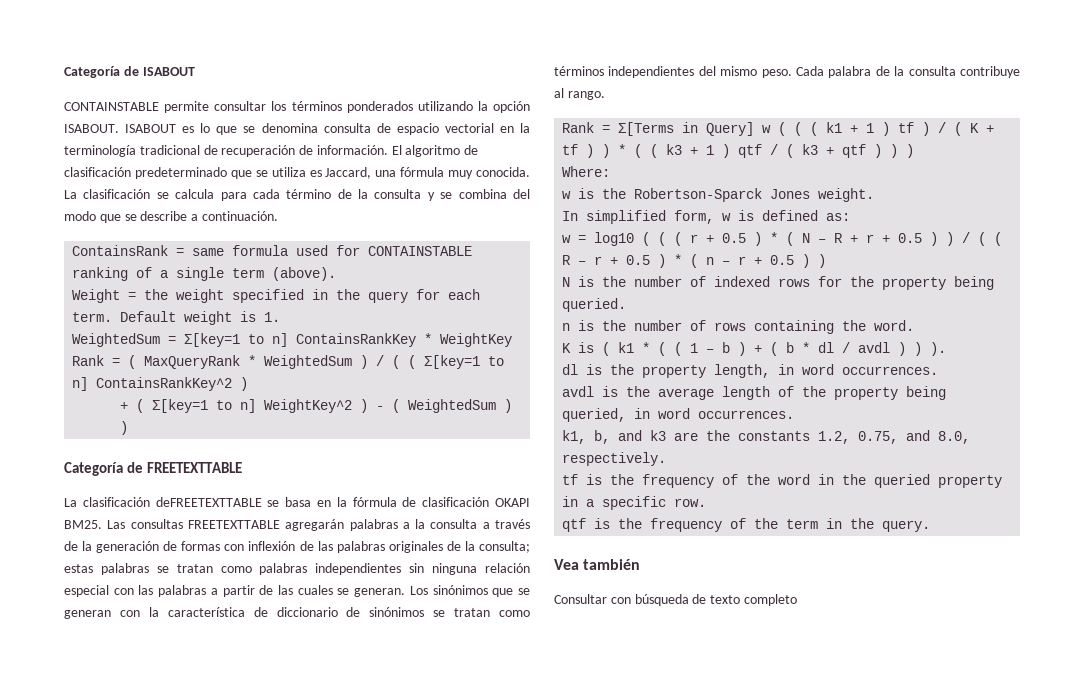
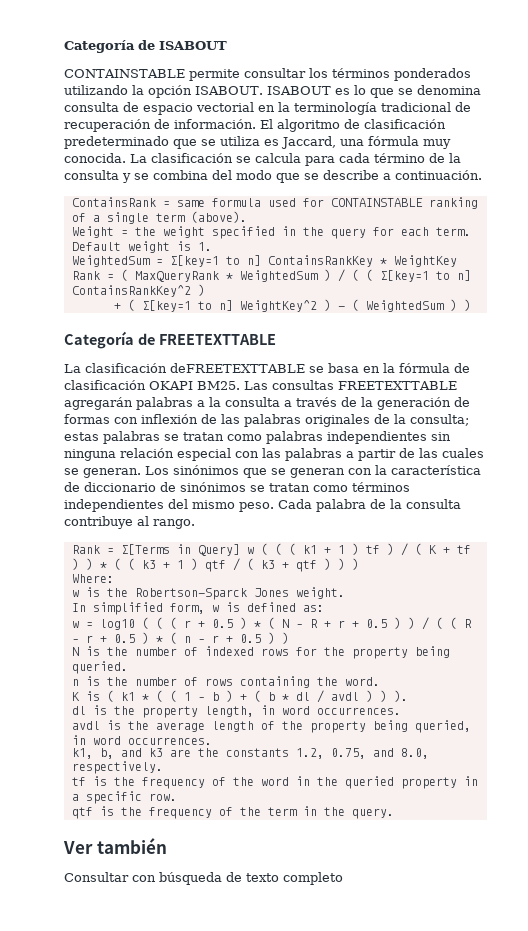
[554,559,579,570] Vea -> [63,841,93,854] Ver

